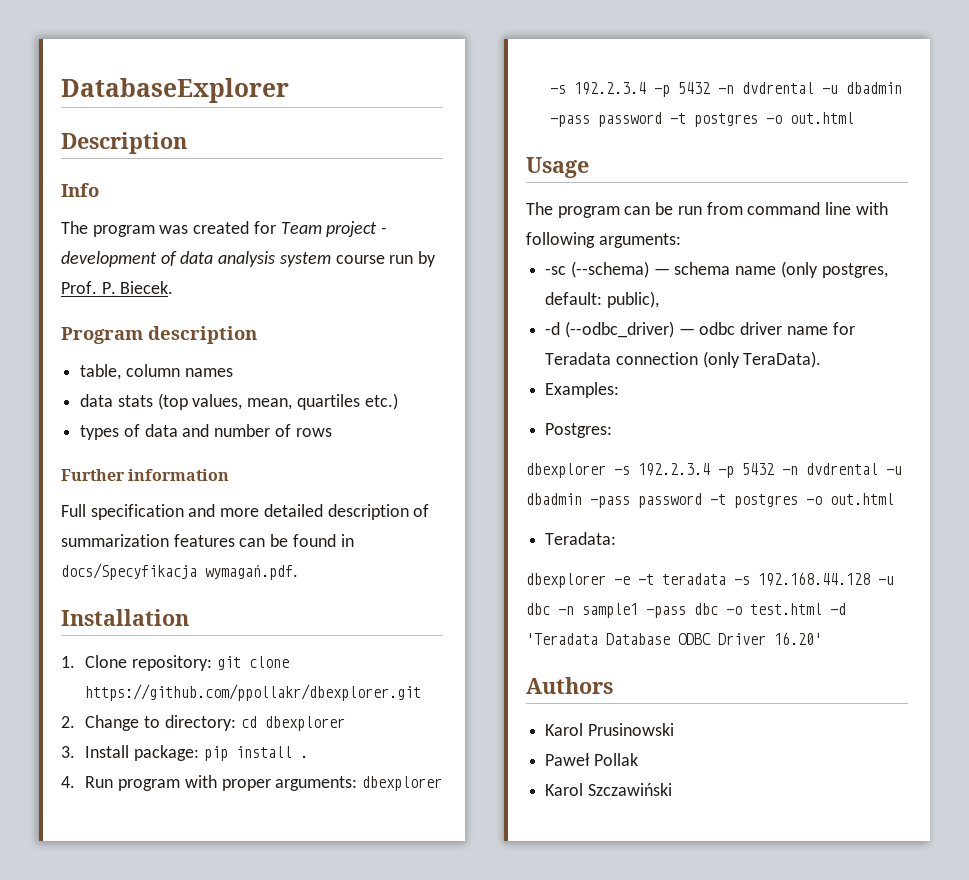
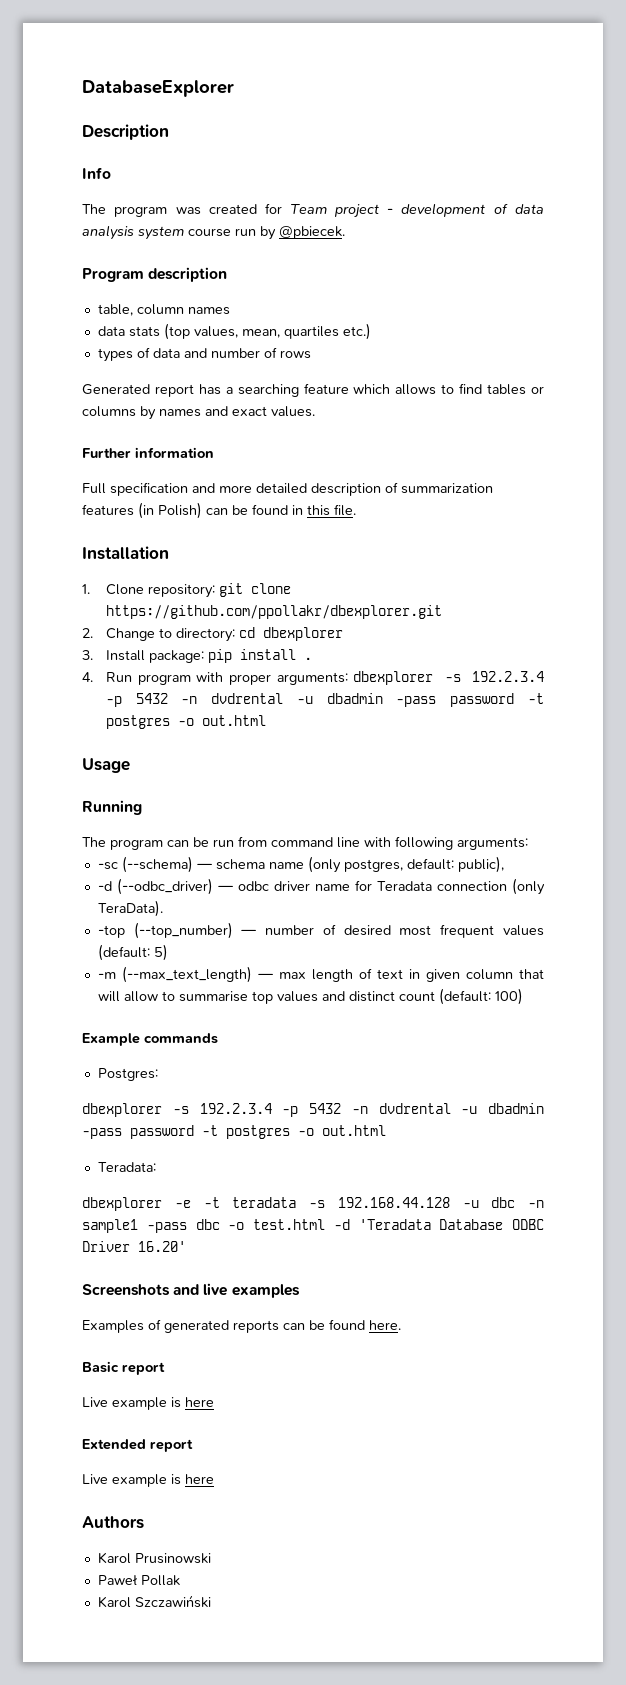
[61,281,174,294] Prof. P. Biecek. -> [279,226,345,239] @pbiecek.
(332, 432) none -> [82,383,545,397] [82,406,315,420] // Generated report has a searching feature which allows to find tables or columns by names and exact values.
(235, 540) none -> [138,502,202,519] (in Polish)
[61,563,298,580] docs/Specyfikacja wymagań.pdf. -> [307,504,356,516] this file.
(589, 167) none -> [82,800,142,815] // Running
[545,382,620,398] Examples: -> [97,922,544,939] [97,944,168,961] [97,966,544,983] [97,988,523,1005] [82,1033,218,1046] -top (--top_number) — number of desired most frequent values (default: 5) // -m (--max_text_length) — max length of text in given column that will allow to summarise top values and distinct count (default: 100) // Example commands
(822, 638) none -> [82,1283,300,1298] [82,1319,401,1333] [82,1361,165,1375] [82,1397,214,1410] [82,1439,193,1452] [82,1474,214,1487] // Screenshots and live examples // Examples of generated reports can be found here. // Basic report // Live example is here // Extended report // Live example is here

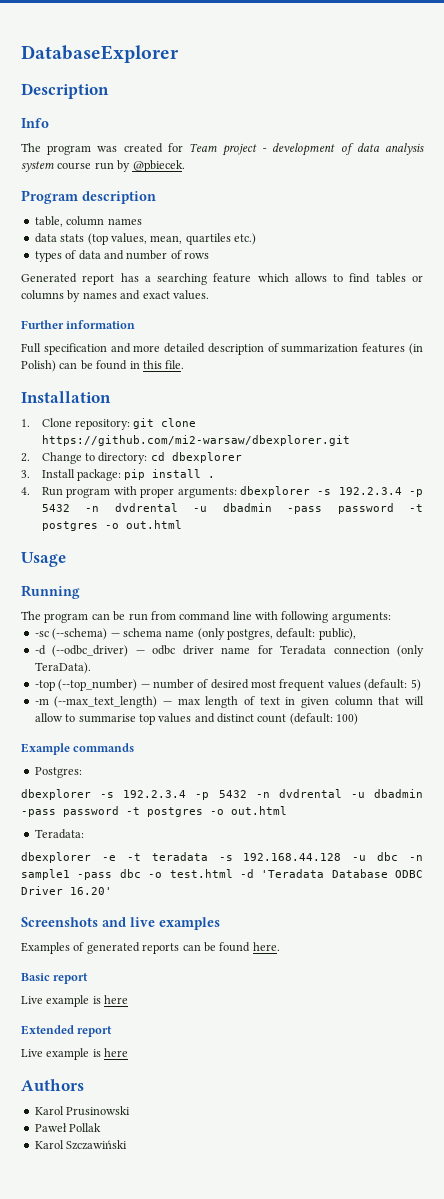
[105,605,442,619] https://github.com/ppollakr/dbexplorer.git -> [41,435,350,446] https://github.com/mi2-warsaw/dbexplorer.git

